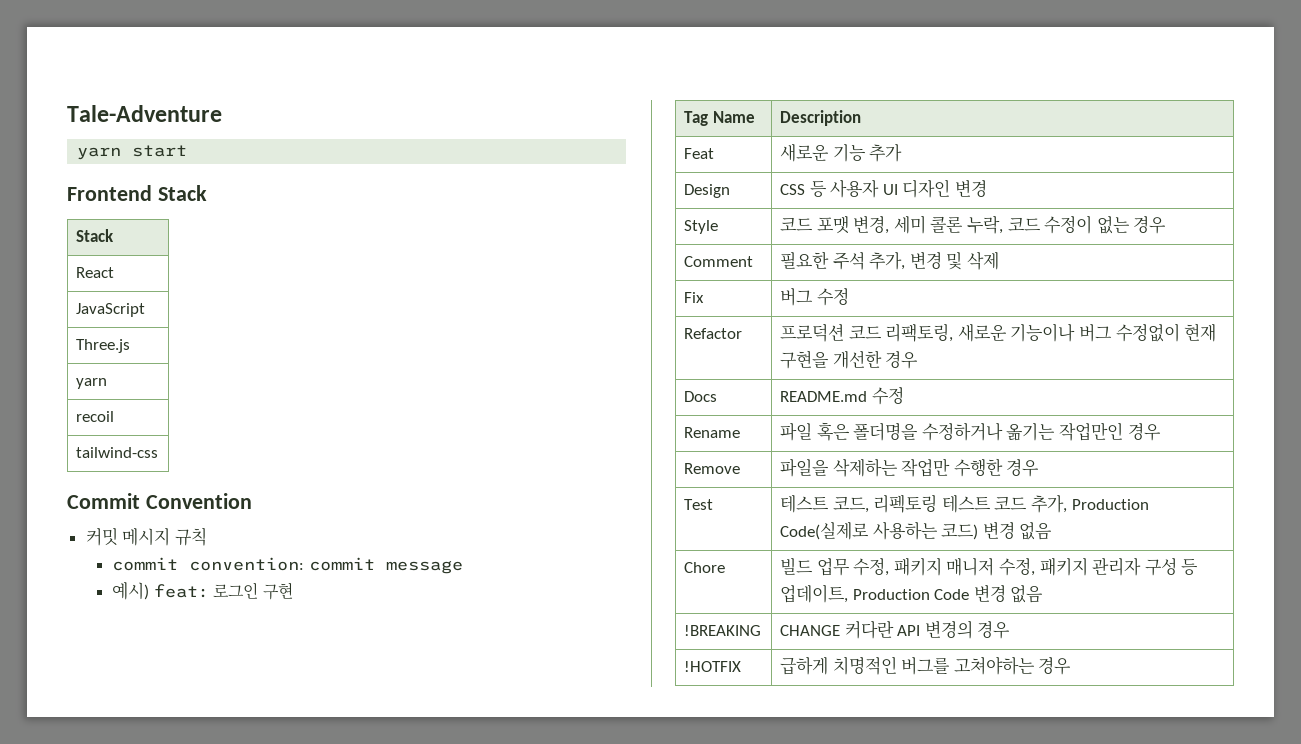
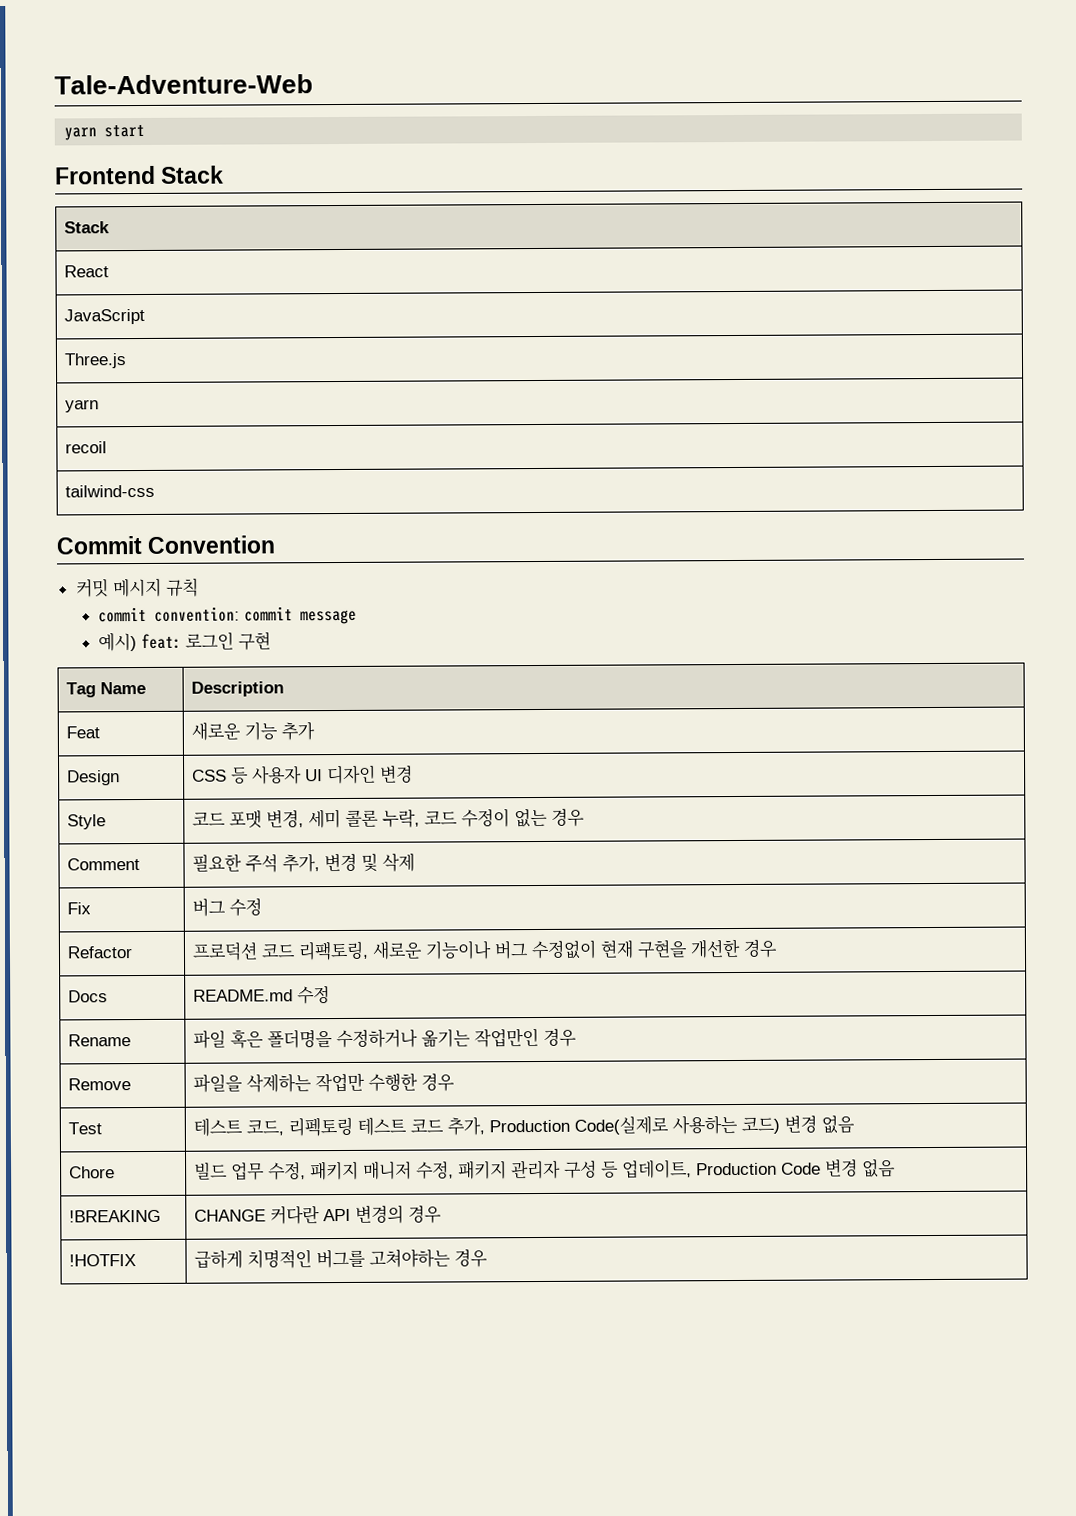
[67,105,222,122] Tale-Adventure -> [54,74,313,95] Tale-Adventure-Web

